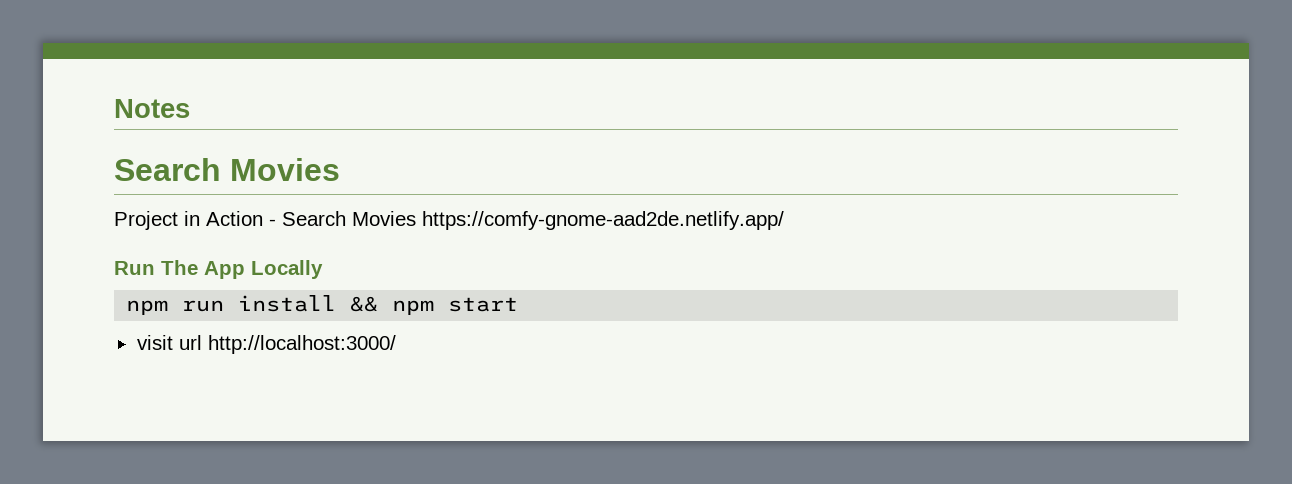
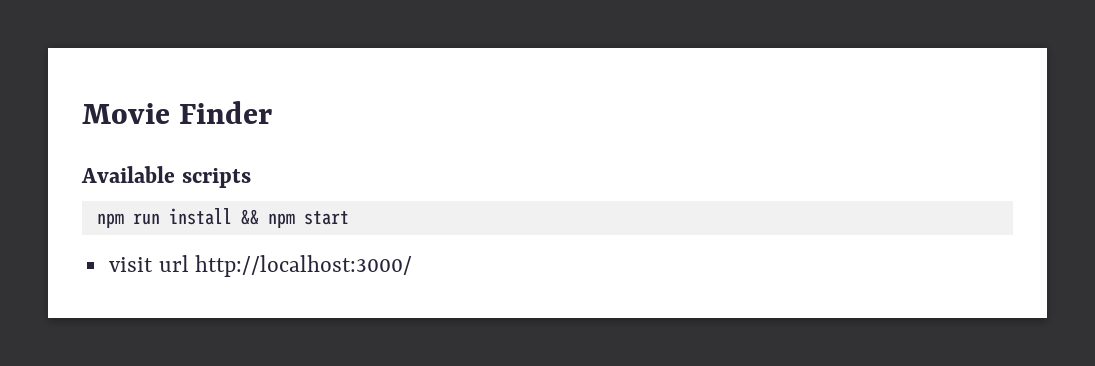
[114,99,190,118] [114,158,340,181] [114,211,784,230] [114,260,323,279] Notes // Search Movies // Project in Action - Search Movies https://comfy-gnome-aad2de.netlify.app/ // Run The App Locally -> [82,101,273,124] [81,166,251,188] Movie Finder // Available scripts

